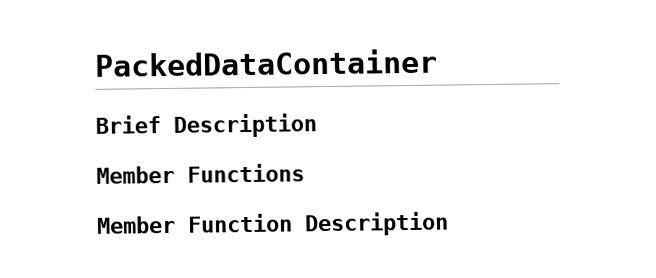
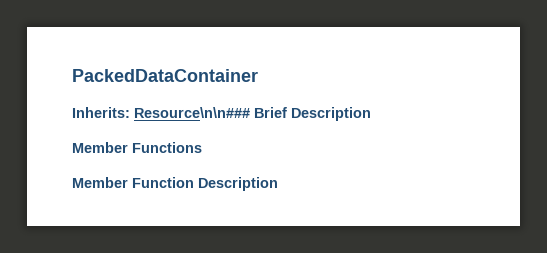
(438, 62) none -> [72,107,250,118] Inherits: Resource\n\n###

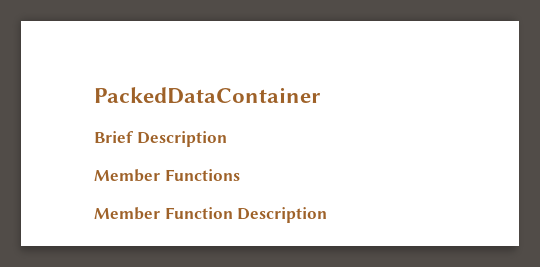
[72,107,250,118] Inherits: Resource\n\n### -> (321, 95) none

